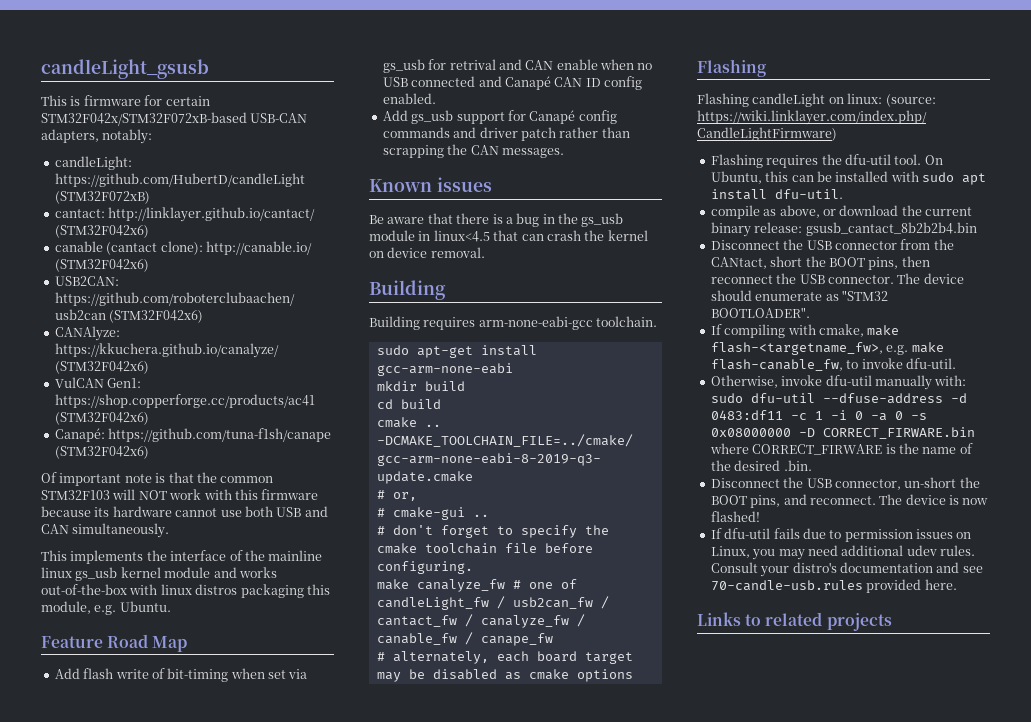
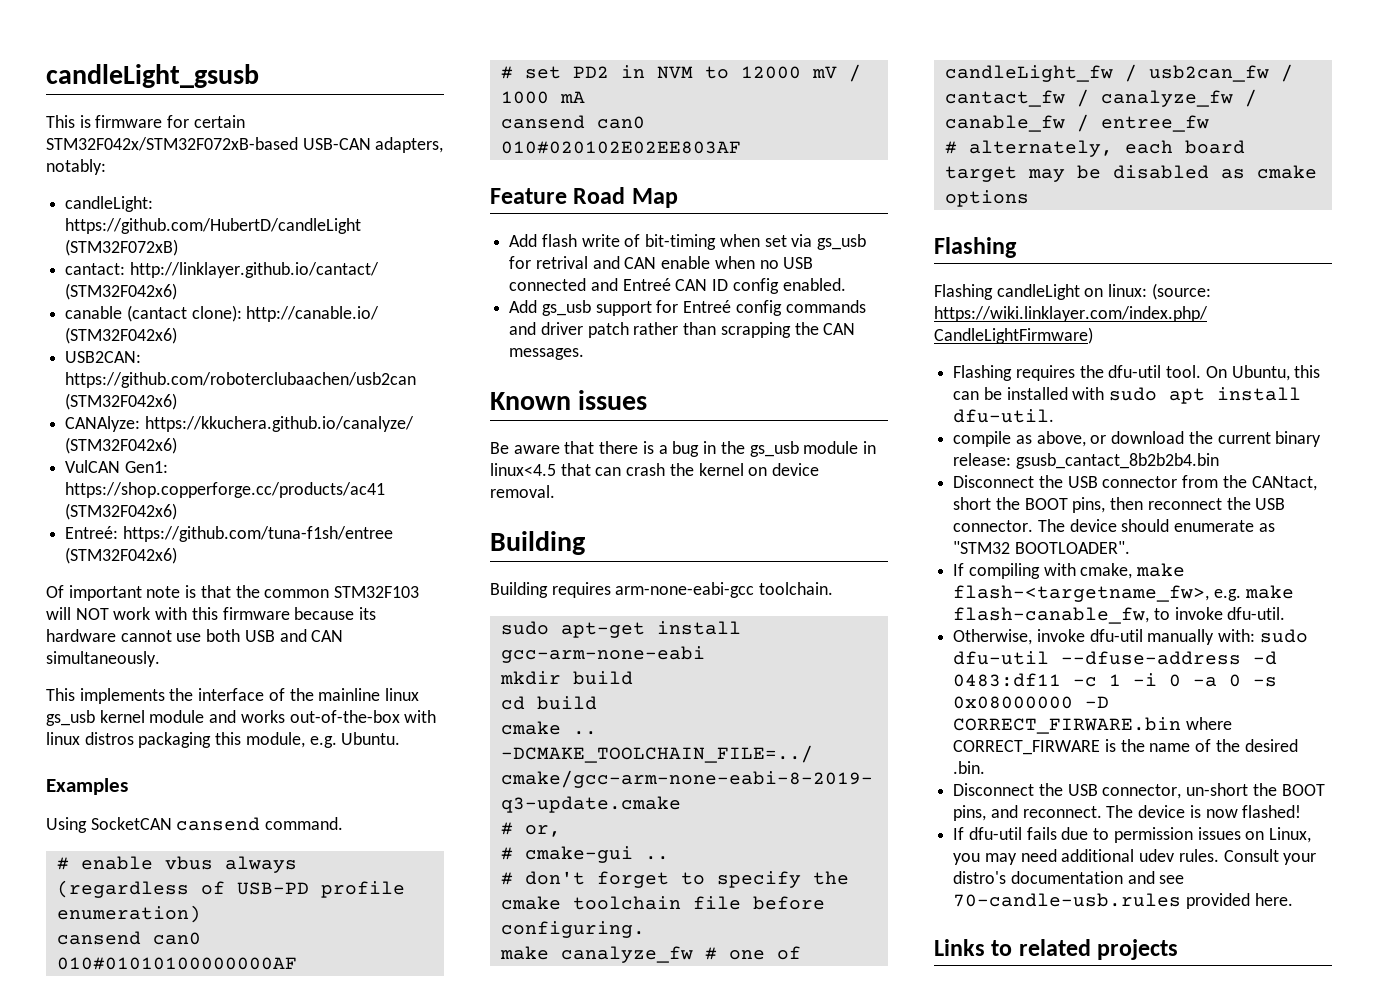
[54,428,332,442] Canapé: https://github.com/tuna-f1sh/canape -> [65,526,393,542] Entreé: https://github.com/tuna-f1sh/entree
(171, 606) none -> [46,778,128,795] [46,817,344,833] [56,856,297,873] [56,880,405,898] [56,905,201,923] [56,931,201,945] [56,957,297,970] [500,64,861,82] [500,91,585,104] [500,115,645,129] [500,141,741,154] // Examples // Using SocketCAN cansend command. // # enable vbus always (regardless of USB-PD profile enumeration) // cansend can0 010#01010100000000AF // # set PD2 in NVM to 12000 mV / 1000 mA // cansend can0 010#020102E02EE803AF
[504,76,551,90] Canapé -> [622,278,671,291] Entreé
[529,110,576,124] Canapé -> [683,300,732,313] Entreé
[480,633,553,646] canape_fw -> [1100,115,1209,132] entree_fw

